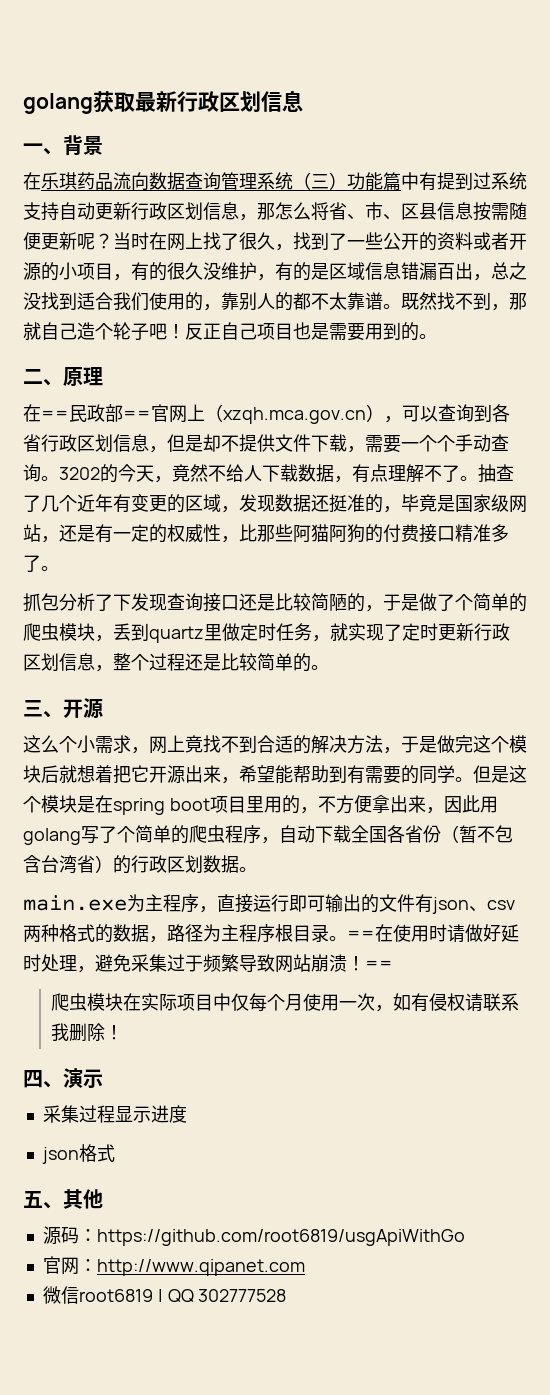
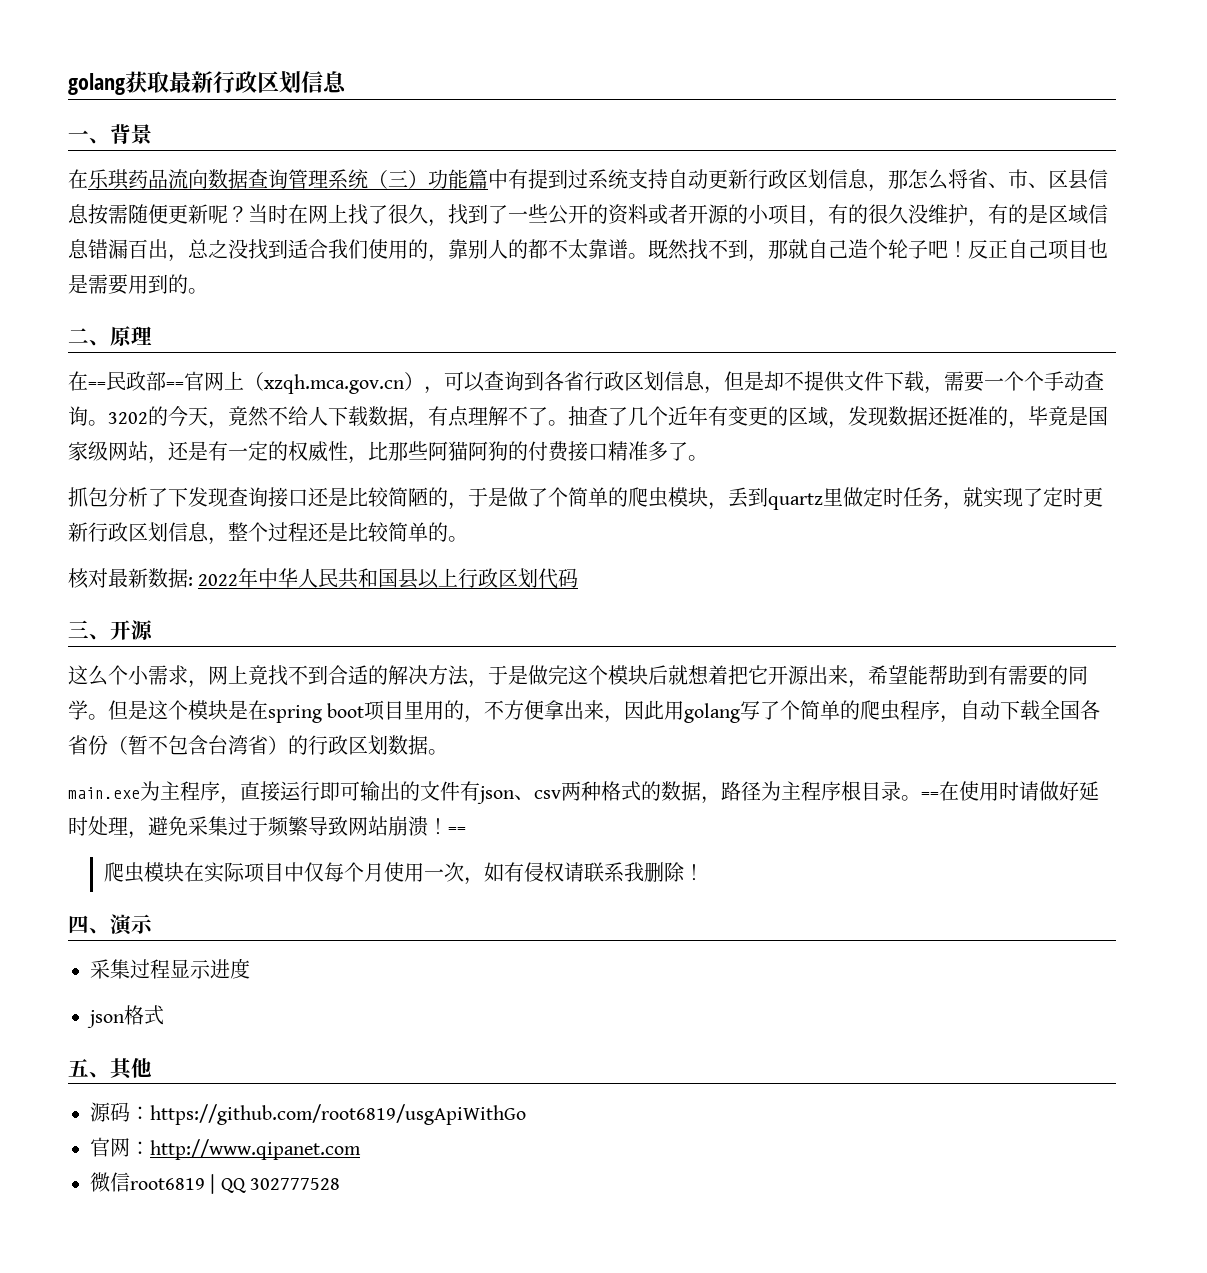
(329, 667) none -> [68,568,579,589] // 核对最新数据: 2022年中华人民共和国县以上行政区划代码

